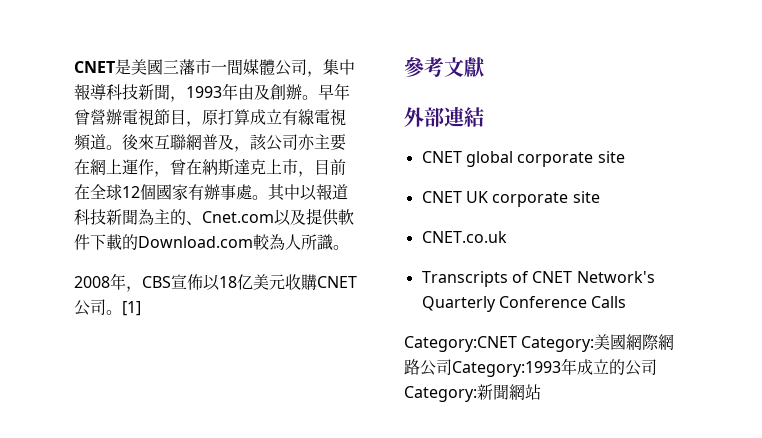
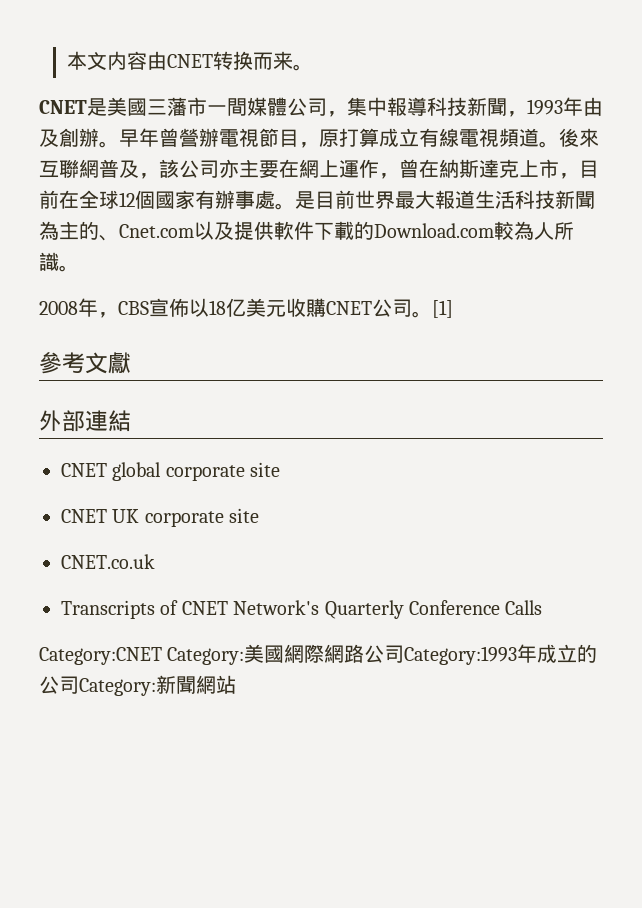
(74, 67) none -> [66,51,313,71] 本文内容由CNET转换而来。 //
[268,184,348,201] 其中以報道 -> [295,190,515,209] 是目前世界最大報道生活

